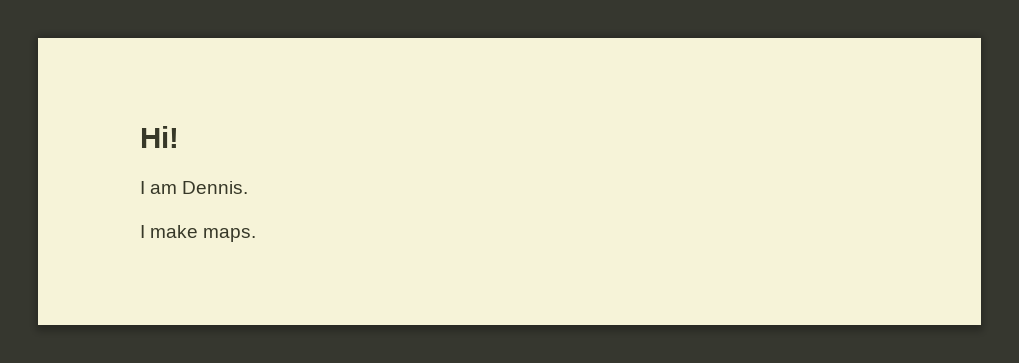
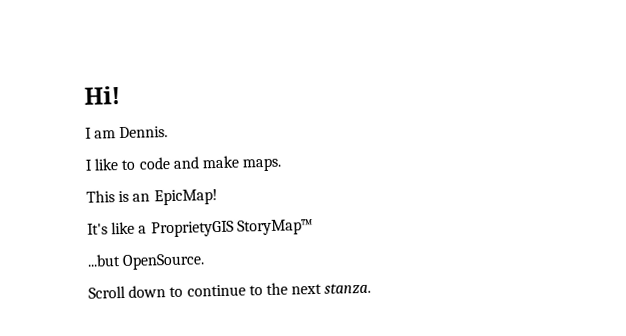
[150,225,257,242] make maps. -> [94,155,283,172] [86,189,218,206] [87,219,313,238] [87,253,206,270] [88,282,372,299] like to code and make maps. // This is an EpicMap! // It's like a ProprietyGIS StoryMap™ // ...but OpenSource. // Scroll down to continue to the next stanza.

